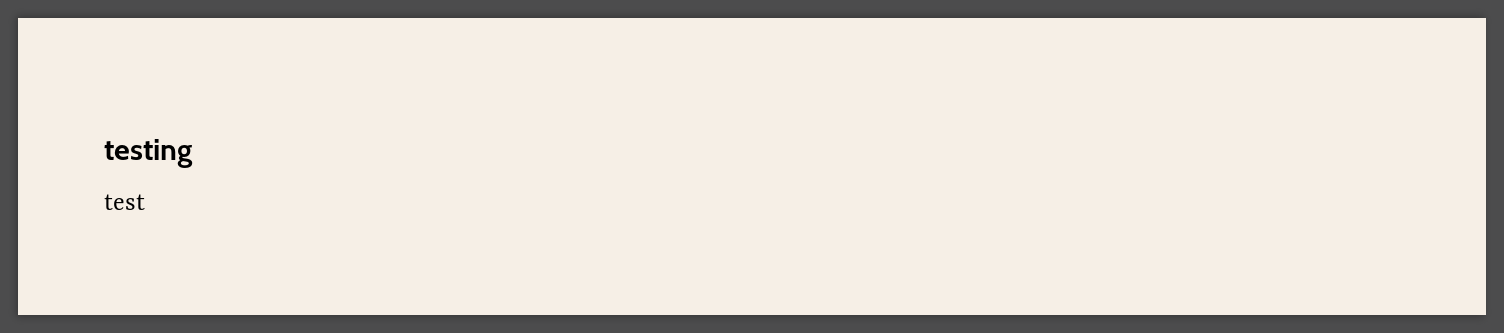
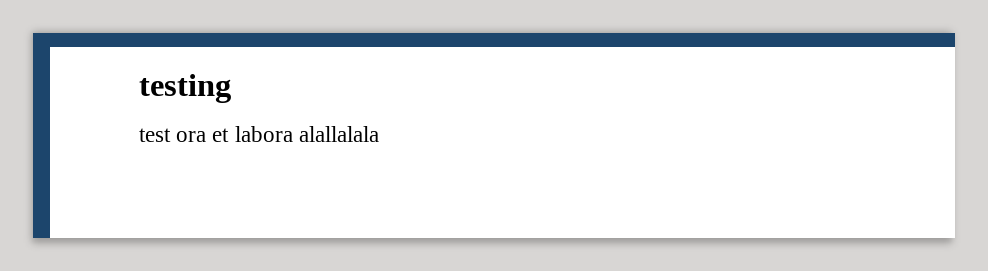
(145, 202) none -> [176,126,379,142] ora et labora alallalala

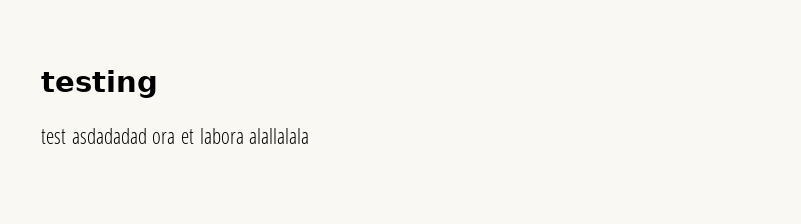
(171, 135) none -> [71,128,147,144] asdadadad

